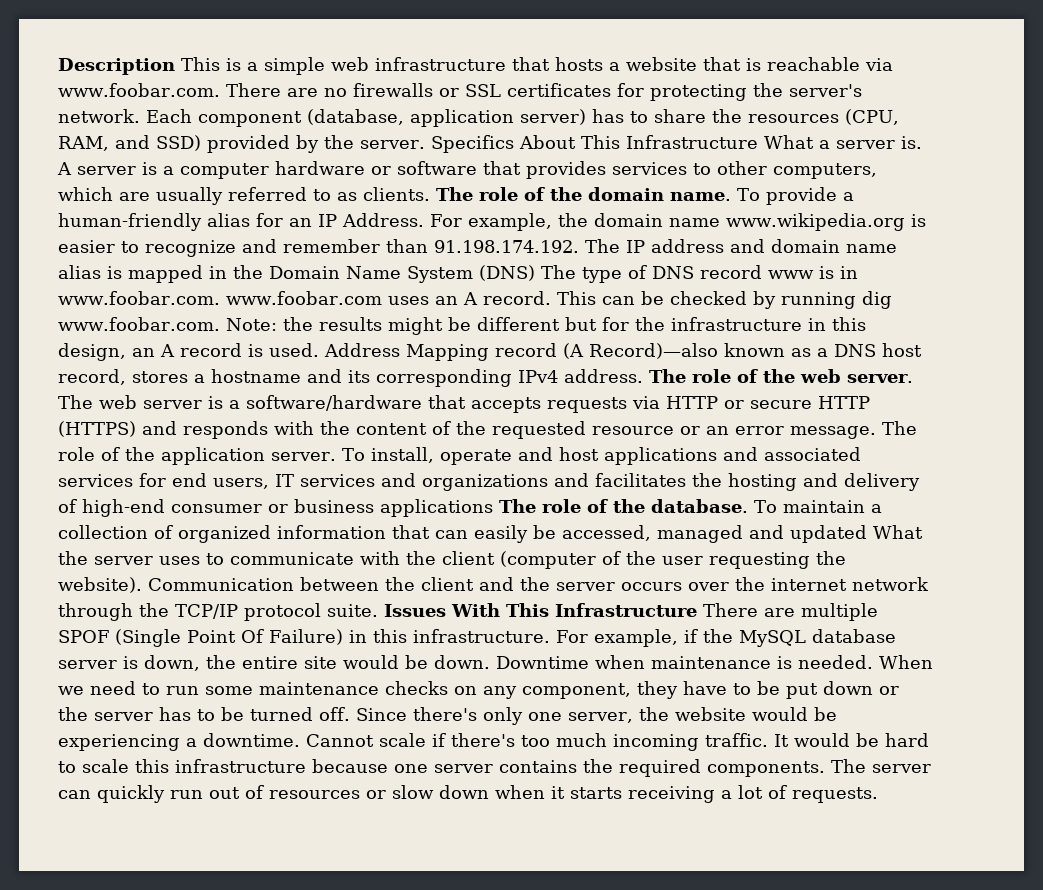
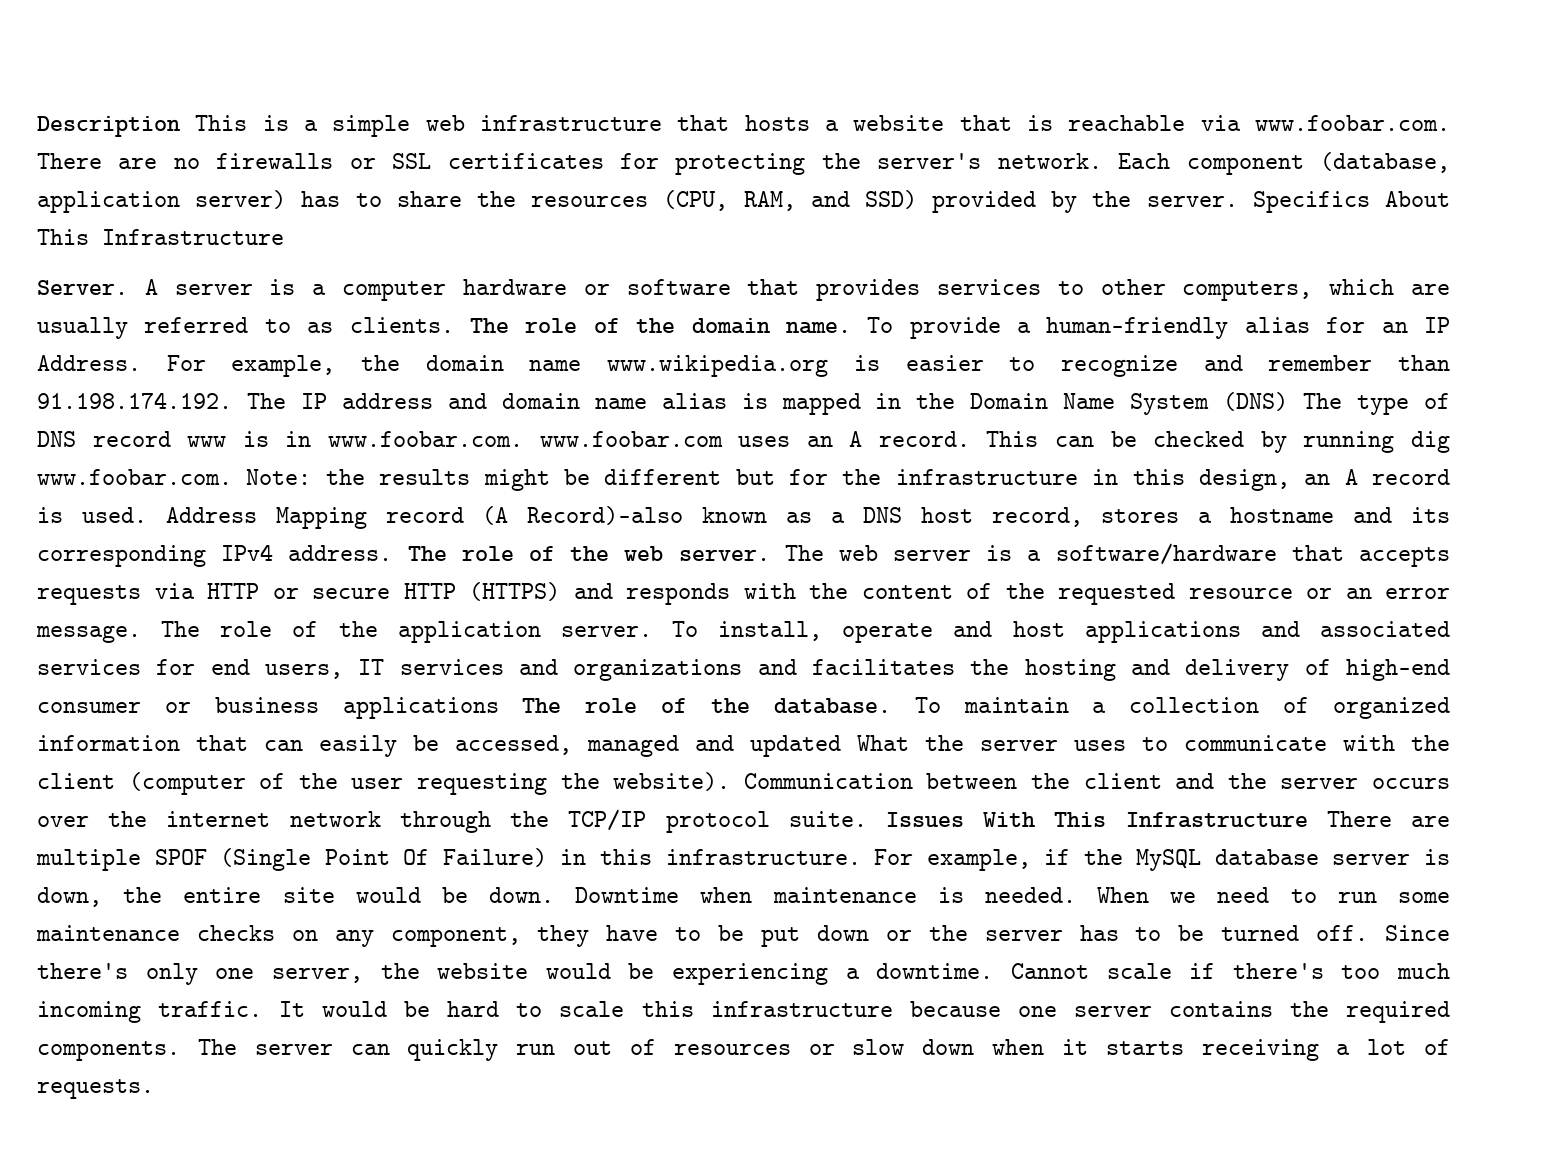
[763,135,922,149] What a server is. -> [37,280,128,295] // Server.

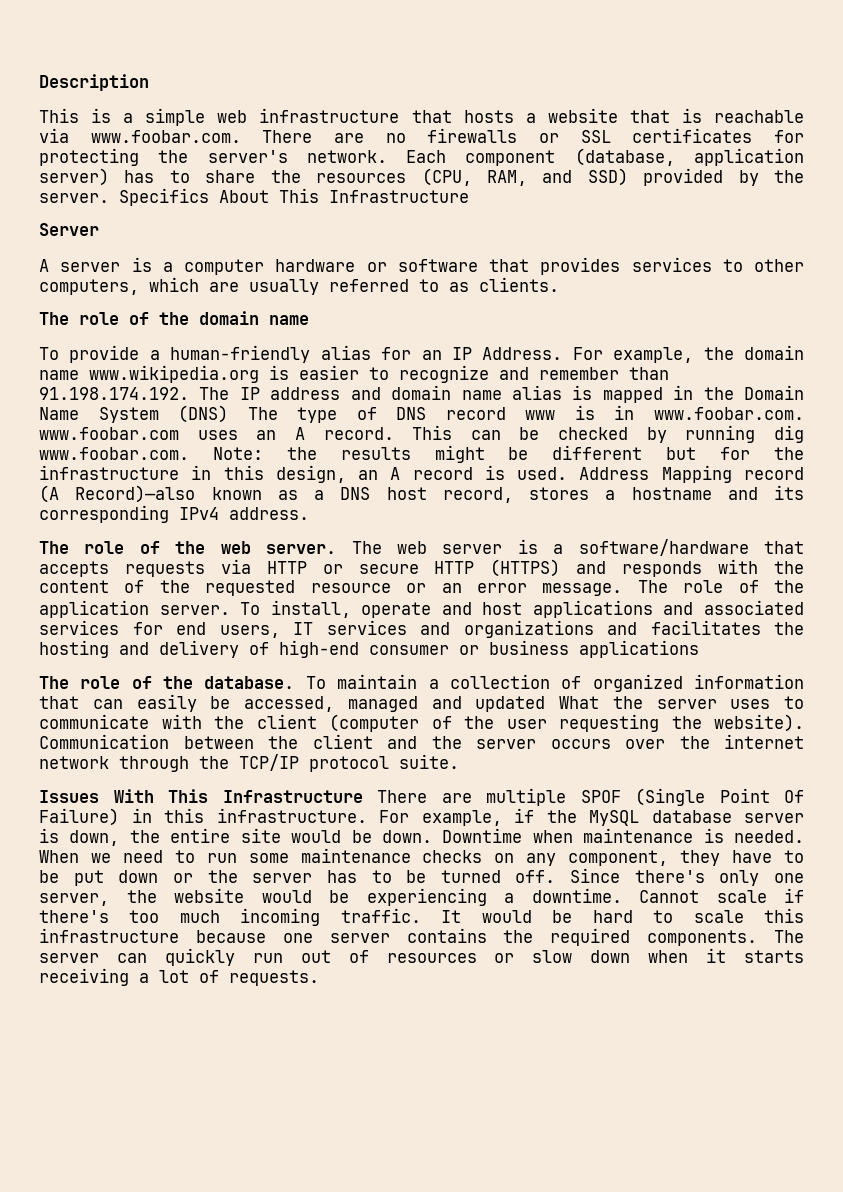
(180, 126) none -> (149, 82) //
[37,280,128,295] Server. -> [39,223,99,236] Server //
(454, 325) none -> (559, 284) //
[785,321,851,334] name. -> [269,315,309,325] name //
(393, 553) none -> (309, 513) //
(499, 708) none -> (699, 649) //
(867, 819) none -> (459, 761) //

